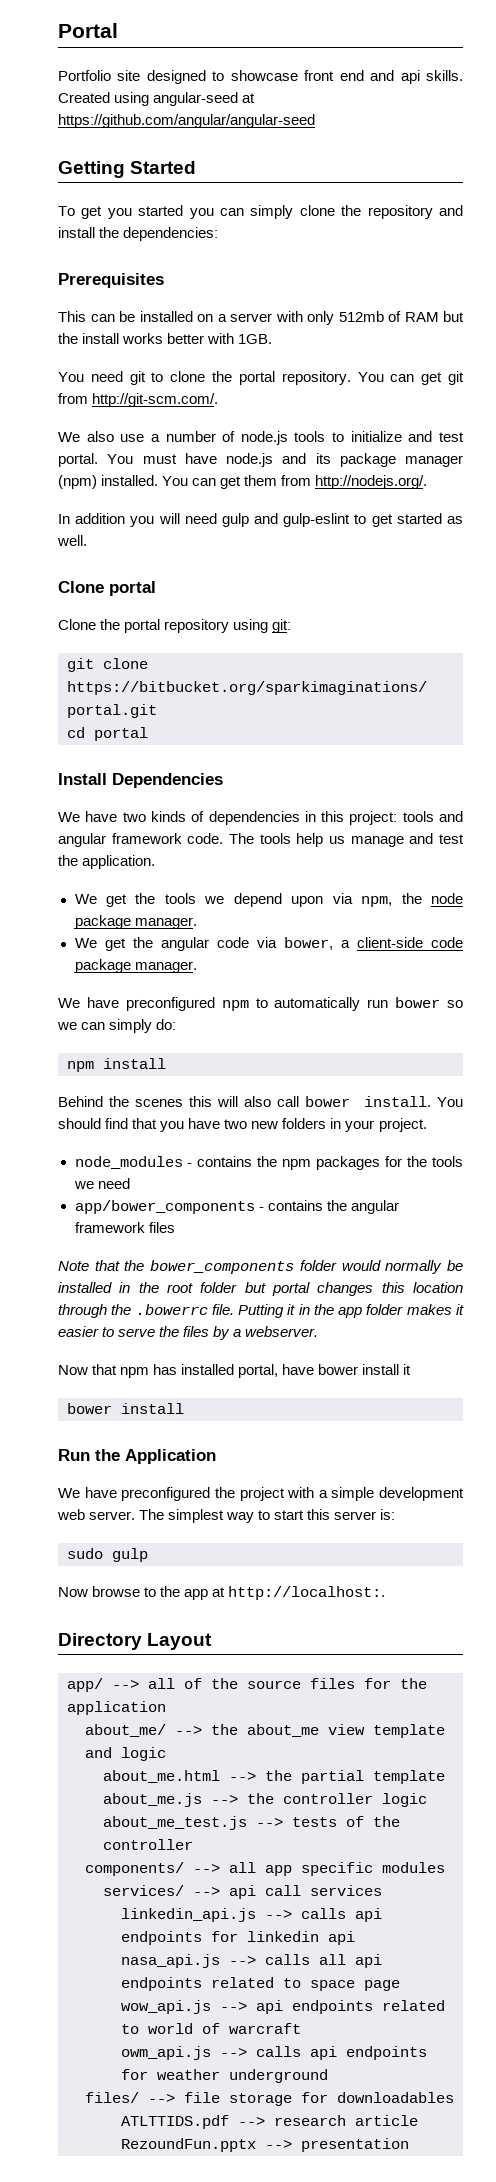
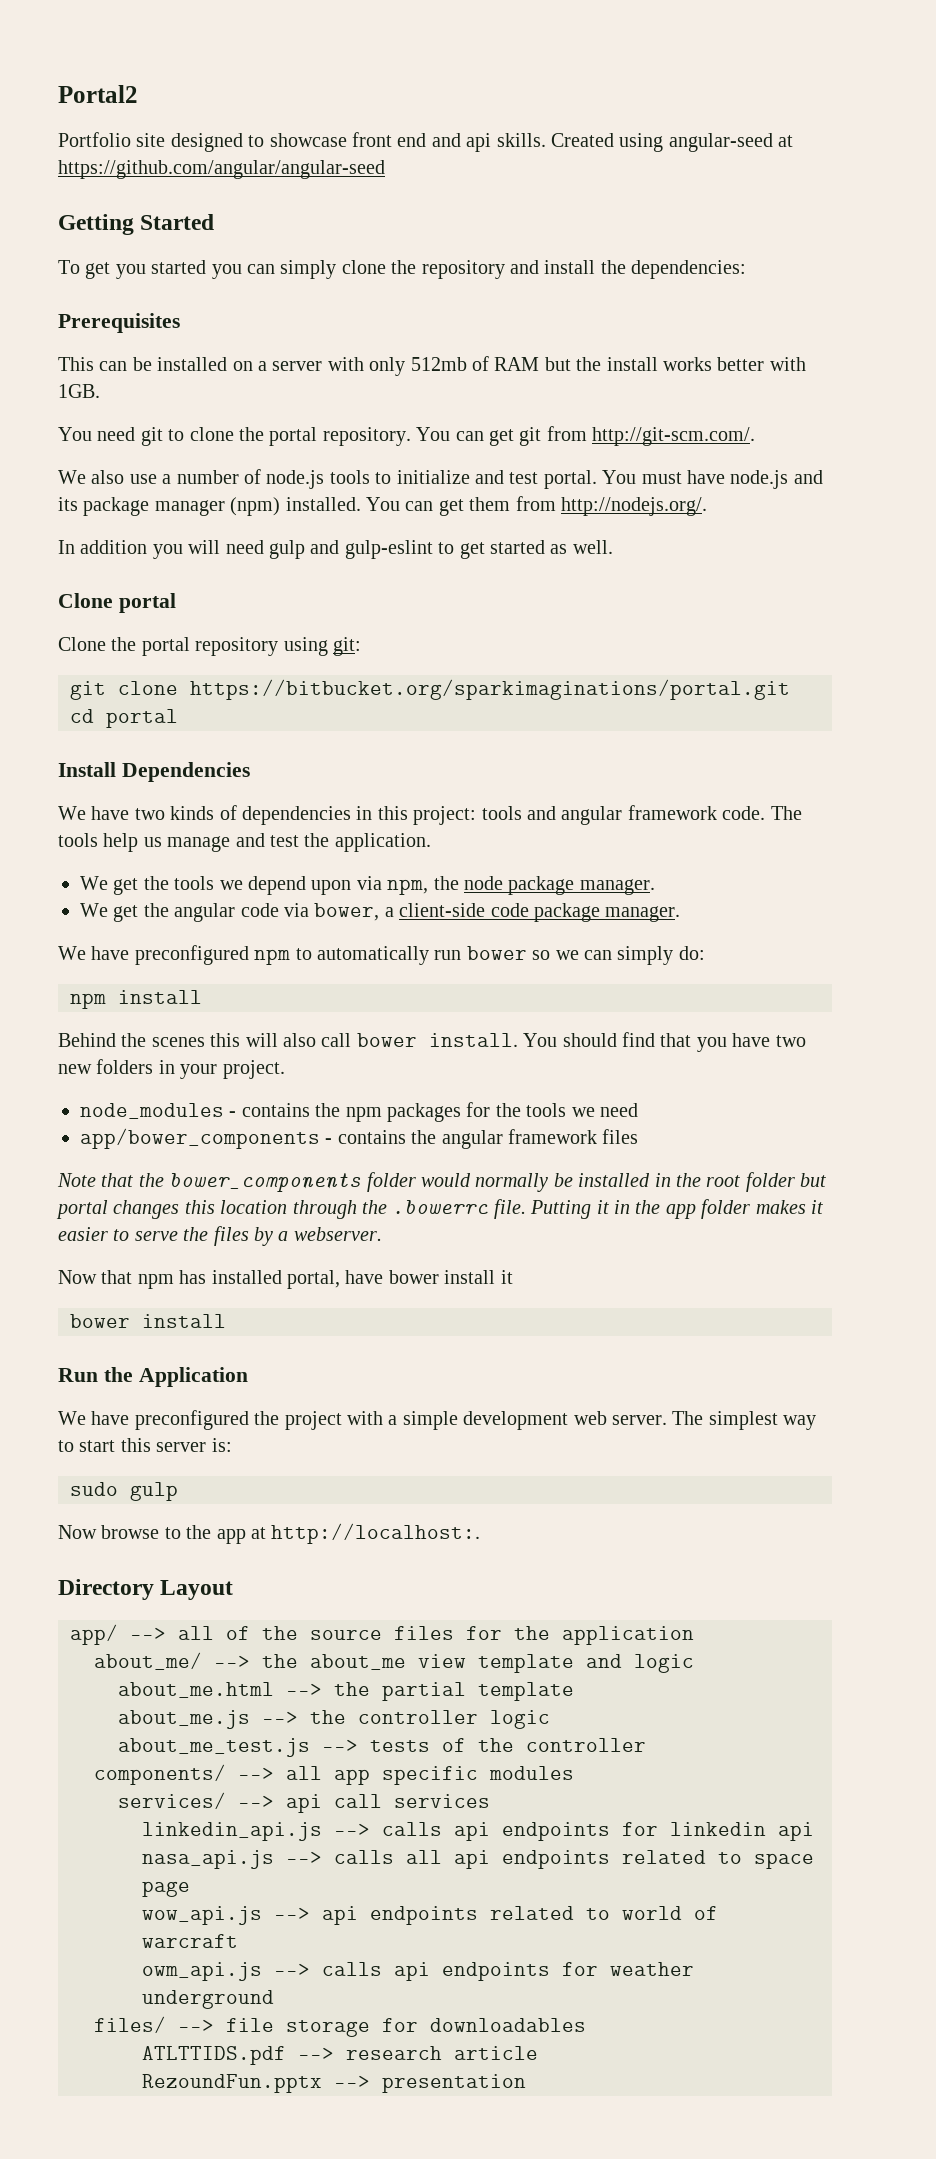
[58,23,118,38] Portal -> [58,85,138,103] Portal2

